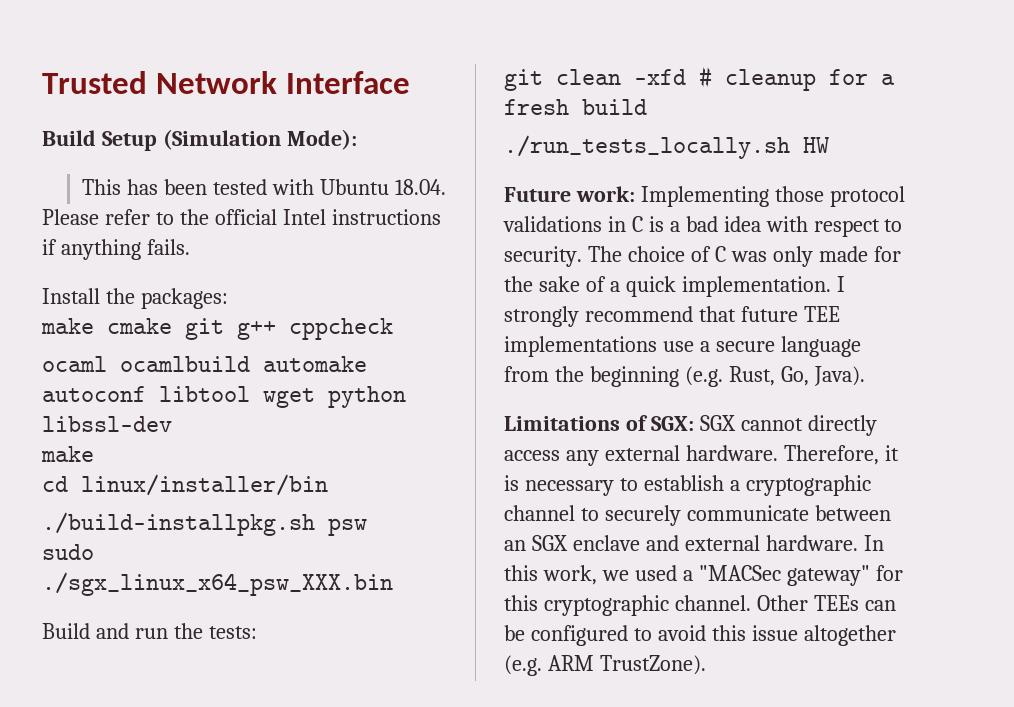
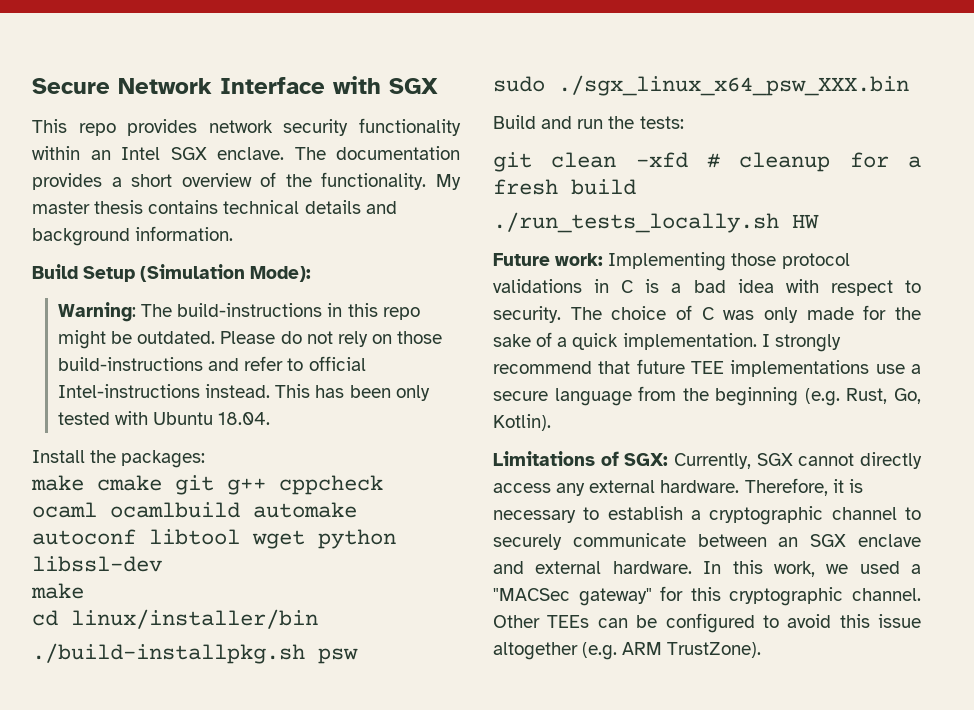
[42,71,147,94] Trusted -> [32,78,110,94] Secure
[42,129,357,151] // Build Setup (Simulation Mode): // -> [333,76,438,94] [32,118,461,136] [32,146,460,160] [32,172,461,190] [32,200,397,214] [32,226,234,246] [32,264,312,282] [58,302,420,322] [58,330,443,349] [58,356,366,371] [58,384,271,398] with SGX // This repo provides network security functionality within an Intel SGX enclave. The documentation provides a short overview of the functionality. My master thesis contains technical details and background information. // Build Setup (Simulation Mode): // Warning: The build-instructions in this repo might be outdated. Please do not rely on those build-instructions and refer to official Intel-instructions instead.
(207, 187) none -> [395,385,430,401] only
[42,209,441,225] [42,239,190,260] // Please refer to the official Intel instructions if anything fails. -> (271, 418) none
[813,366,865,386] Java). -> [493,414,551,431] Kotlin).
(694, 423) none -> [674,453,751,469] Currently,

